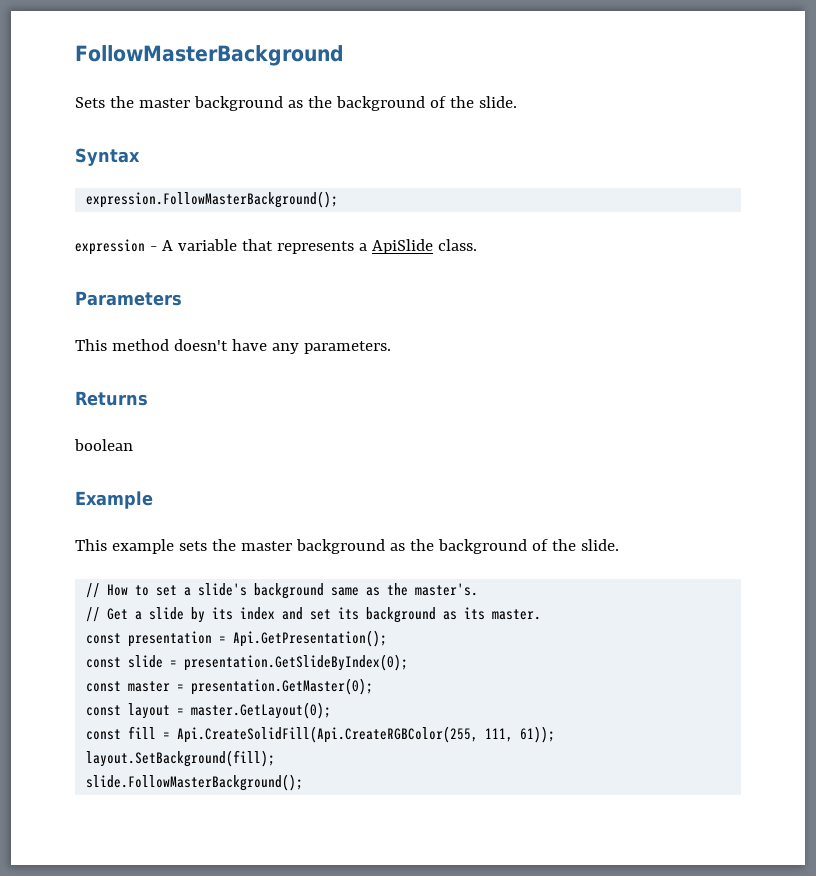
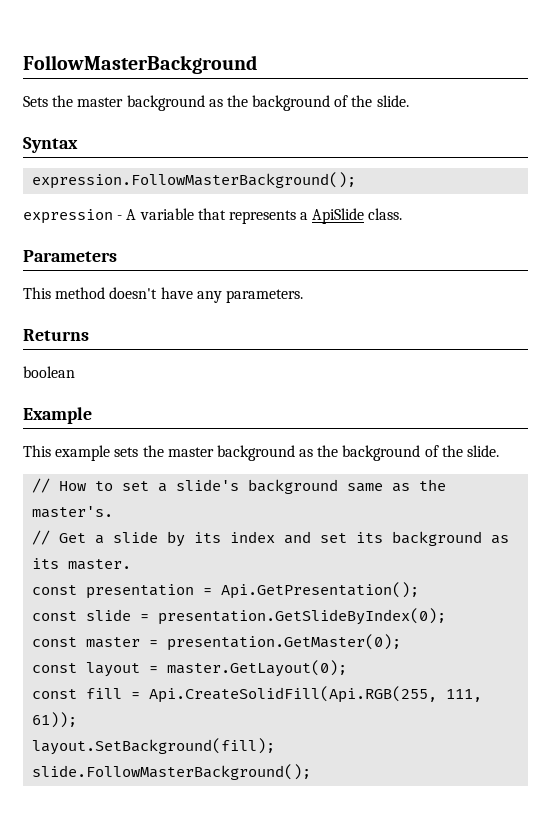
[177,726,479,743] Api.CreateSolidFill(Api.CreateRGBColor(255, -> [149,686,438,703] Api.CreateSolidFill(Api.RGB(255,

